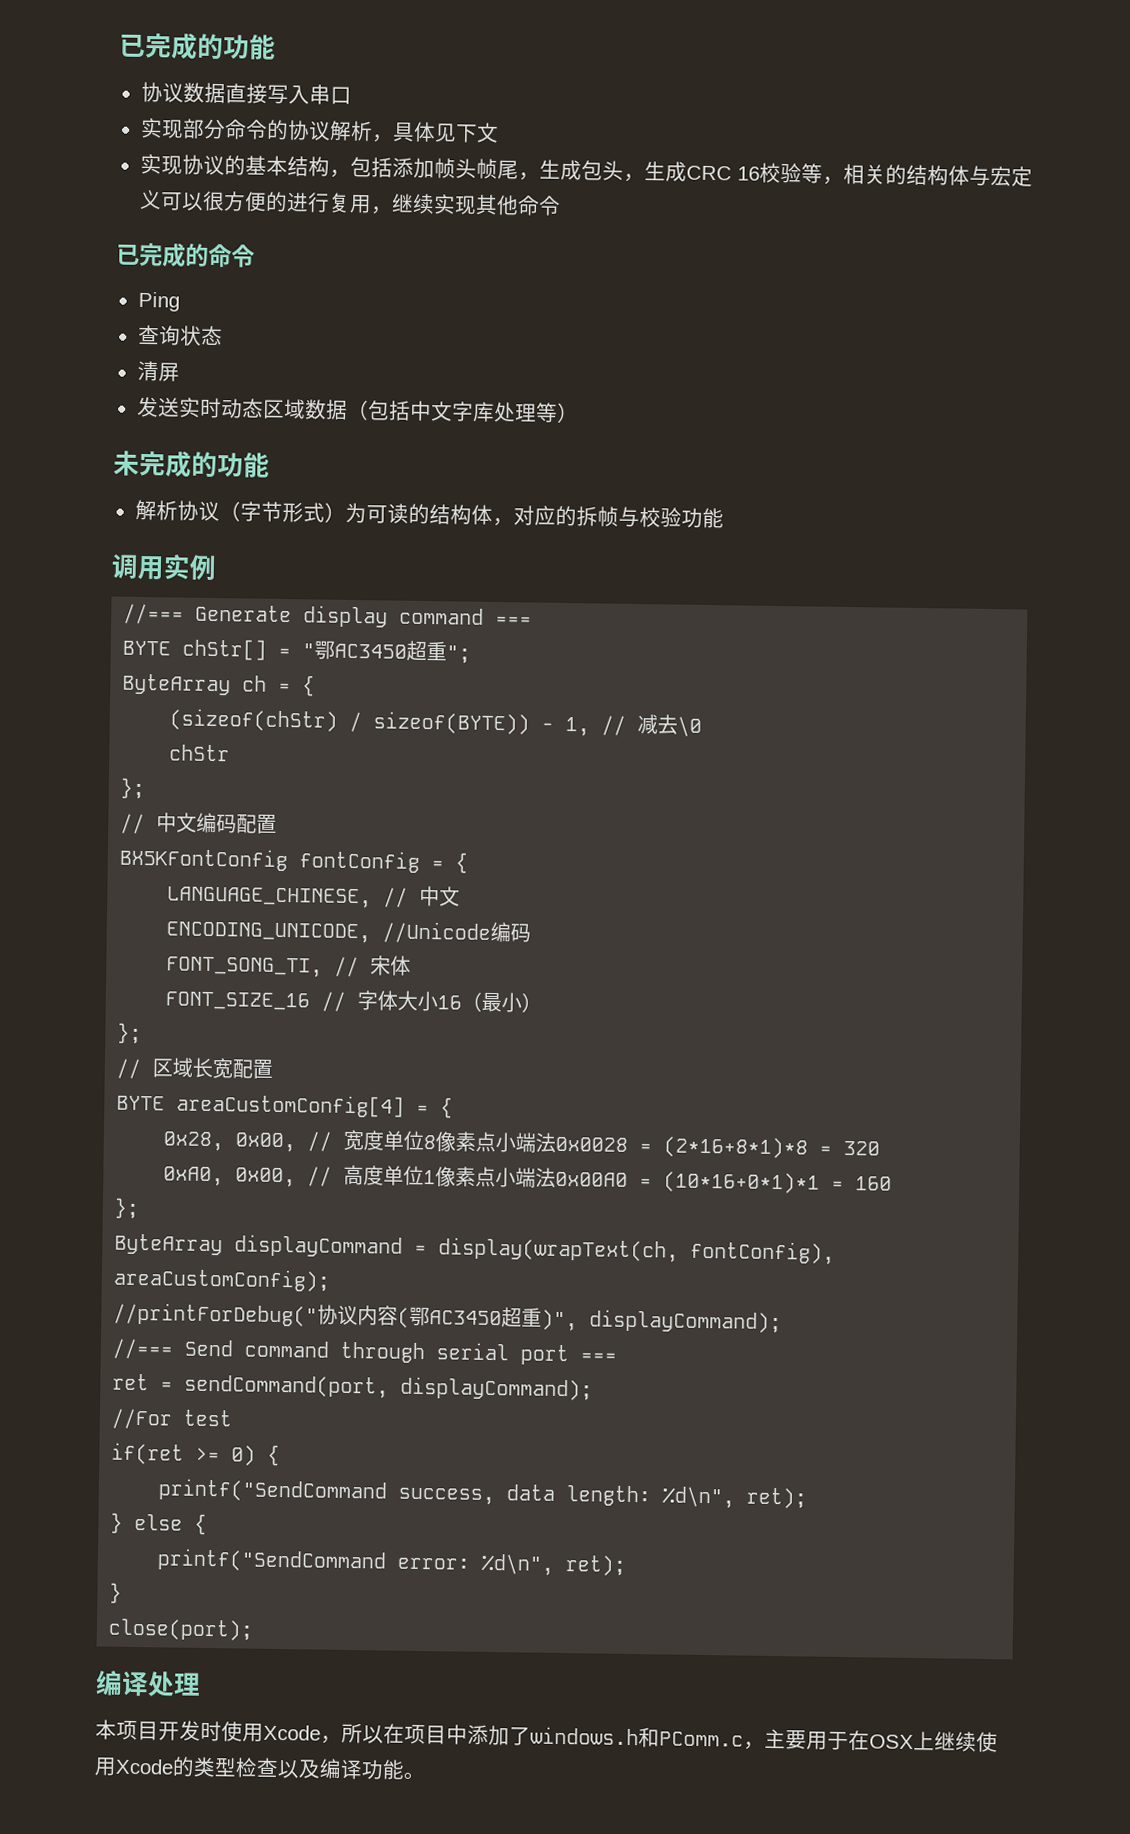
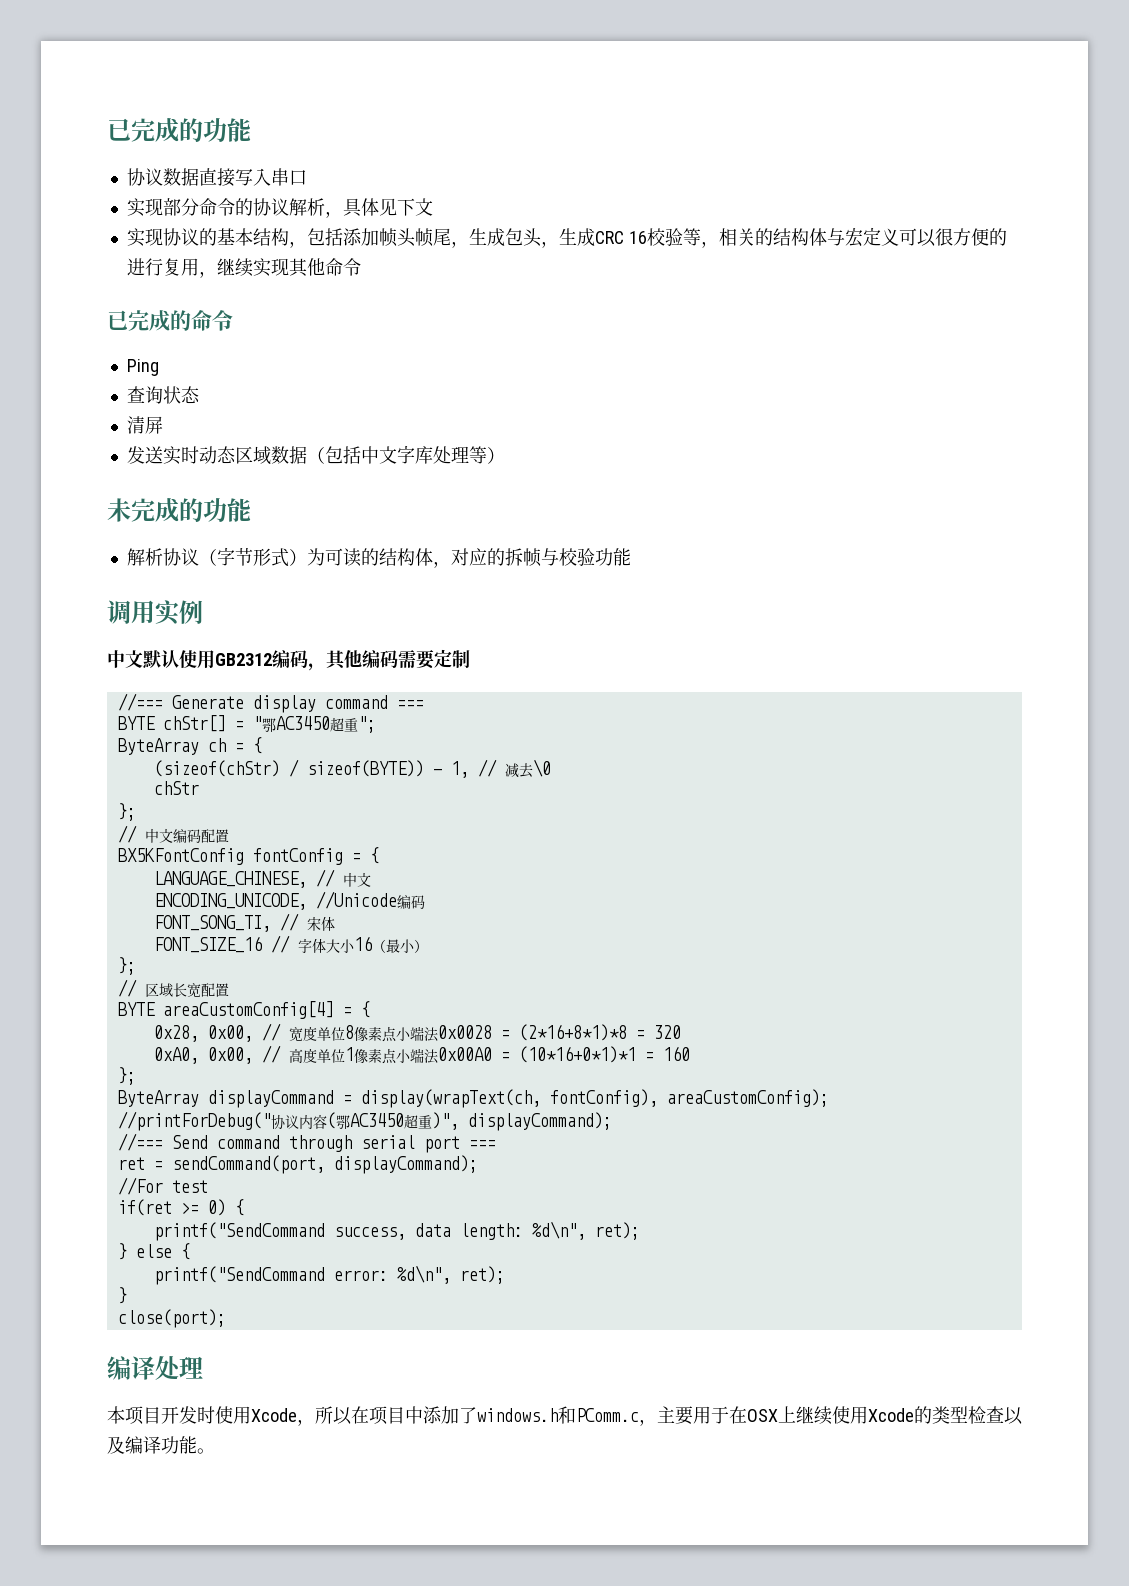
(217, 567) none -> [107,649,470,671] // 中文默认使用GB2312编码，其他编码需要定制

